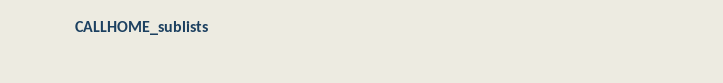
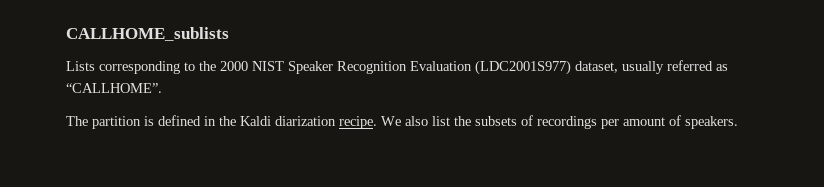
(208, 28) none -> [66,60,728,75] [66,83,162,93] [66,115,738,129] // Lists corresponding to the 2000 NIST Speaker Recognition Evaluation (LDC2001S977) dataset, usually referred as “CALLHOME”. // The partition is defined in the Kaldi diarization recipe. We also list the subsets of recordings per amount of speakers.

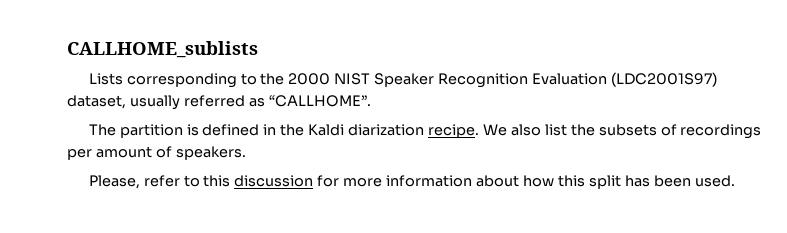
[475,60,571,75] (LDC2001S977) -> [610,72,717,87] (LDC2001S97)
(738, 122) none -> [88,175,735,189] // Please, refer to this discussion for more information about how this split has been used.

